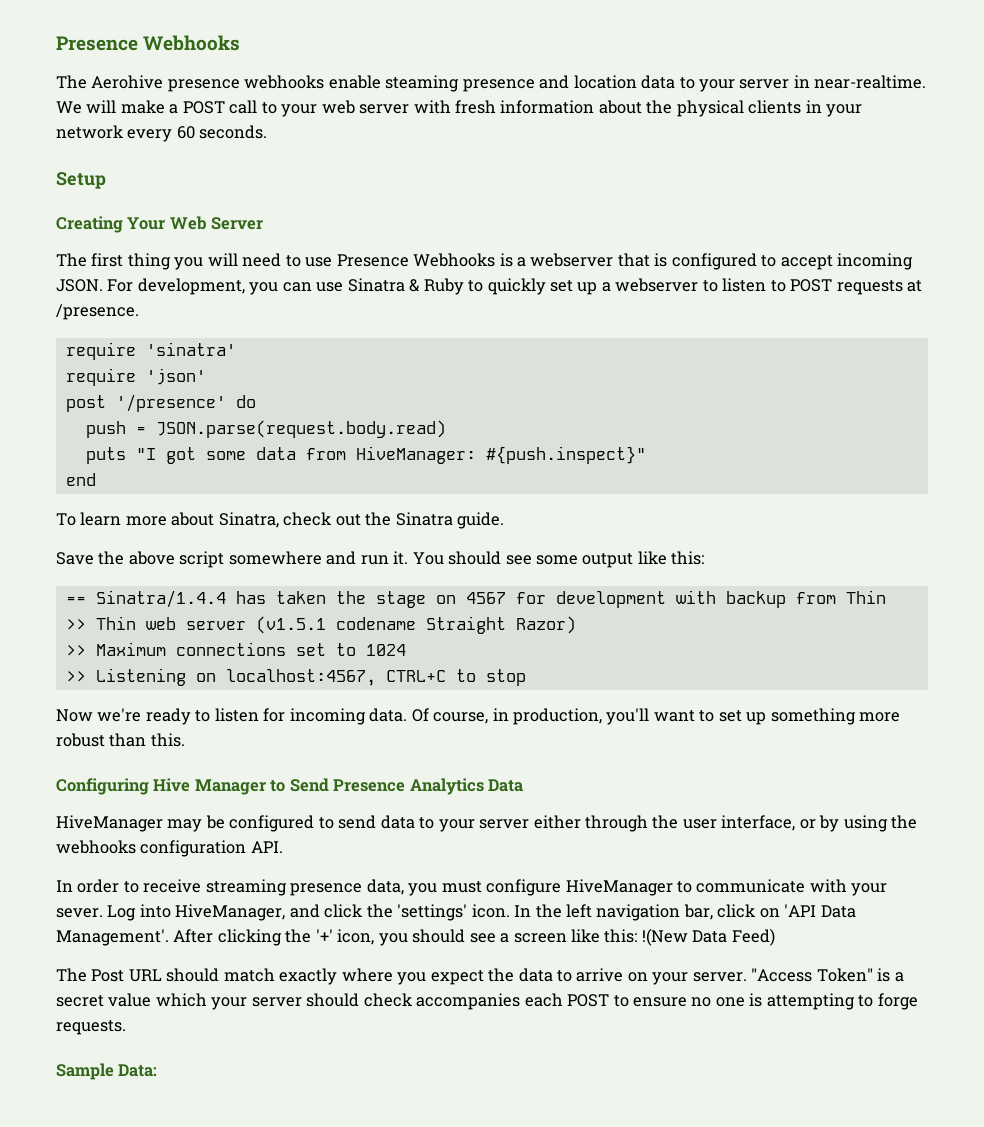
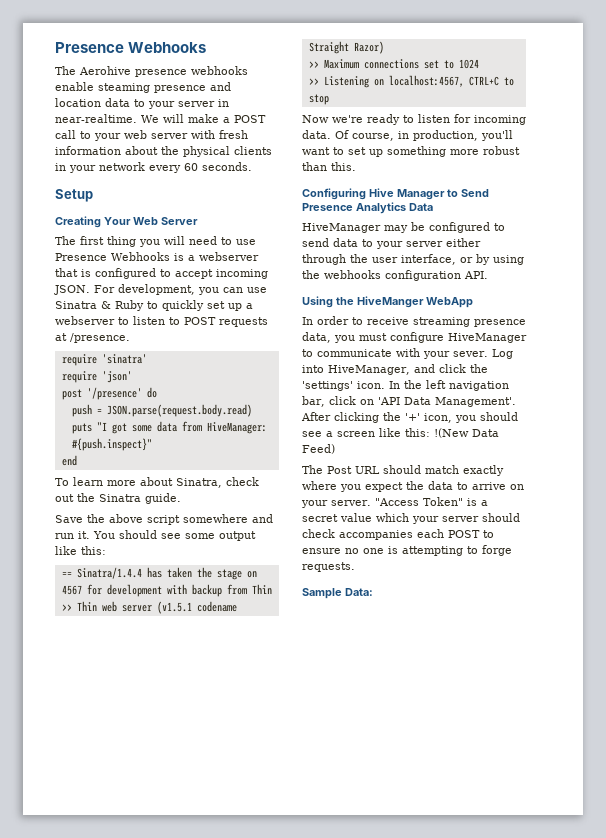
(283, 847) none -> [302,296,473,308] // Using the HiveManger WebApp

